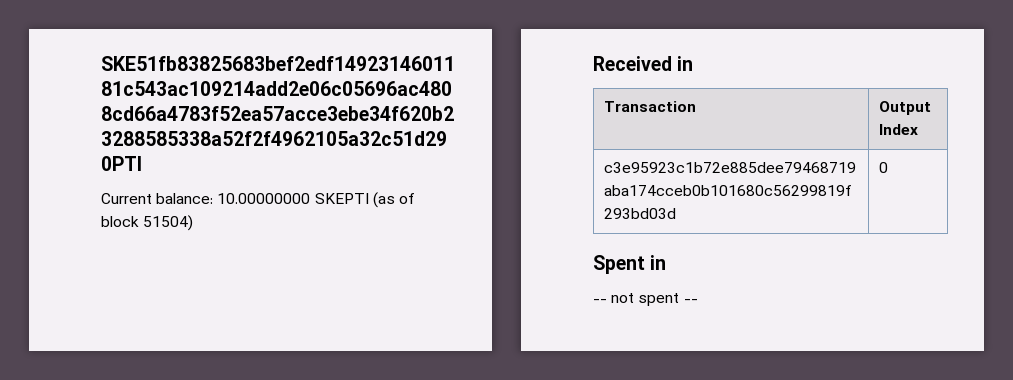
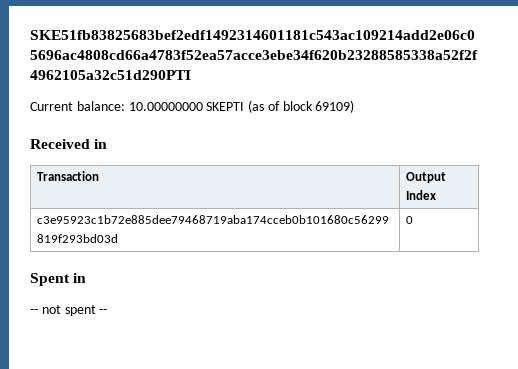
[143,215,194,231] 51504) -> [315,100,355,113] 69109)

